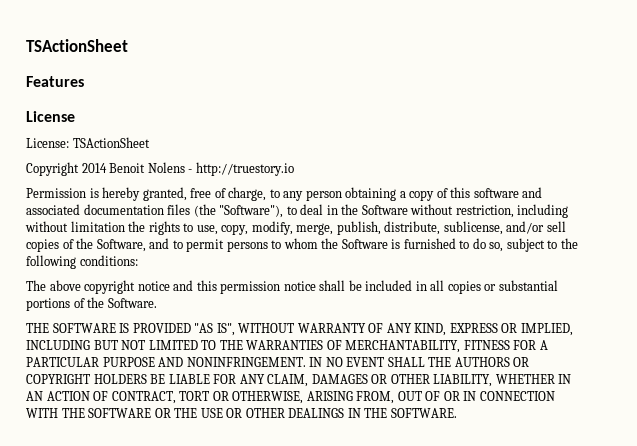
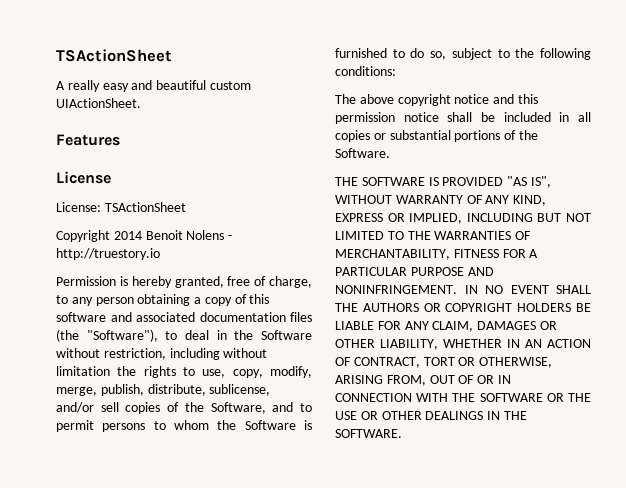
[26,39,128,52] TSActionSheet -> [56,49,172,62] [56,80,251,92] [56,98,141,108] TSActionSheet // A really easy and beautiful custom UIActionSheet.

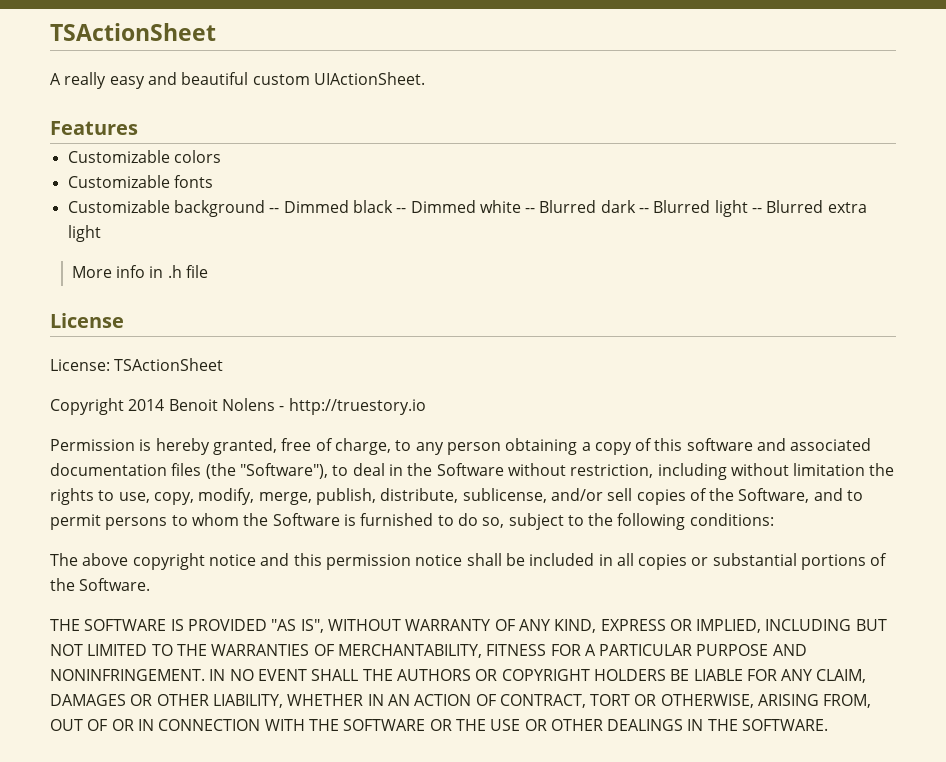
(120, 140) none -> [67,150,221,163] [67,175,213,188] [67,200,867,217] [67,225,101,242] [71,265,209,278] // Customizable colors // Customizable fonts // Customizable background -- Dimmed black -- Dimmed white -- Blurred dark -- Blurred light -- Blurred extra light // More info in .h file

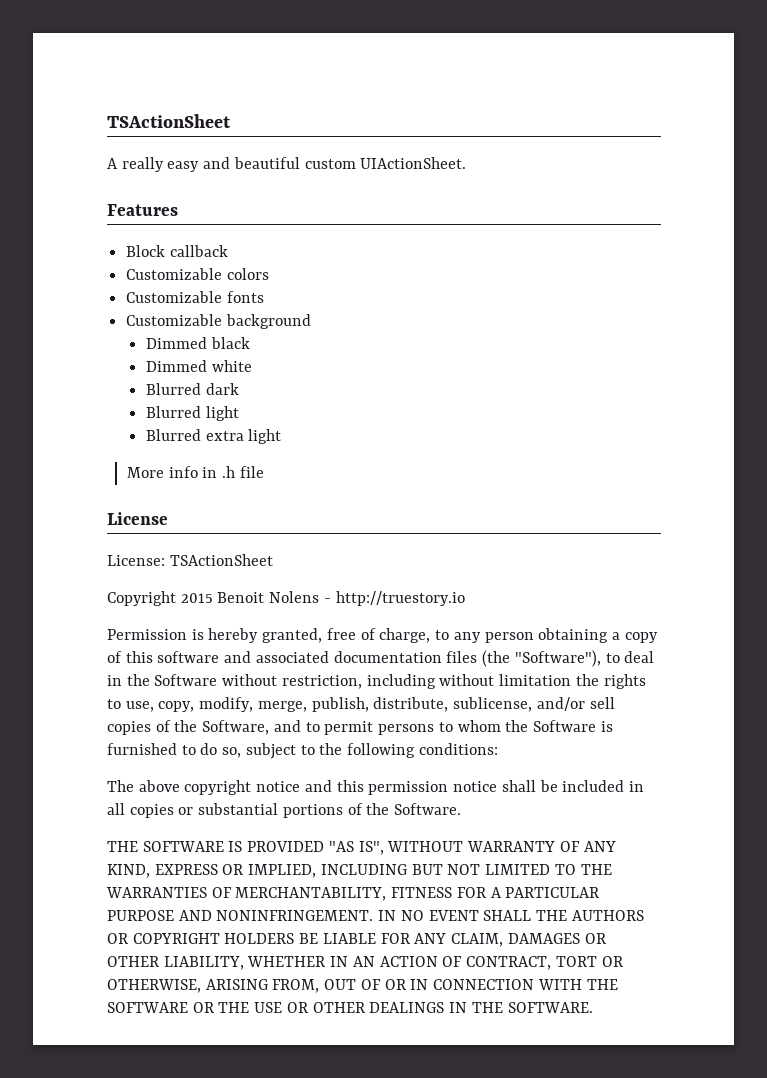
(138, 128) none -> [126,245,228,257] // Block callback
[269,208,280,213] -- -> (311, 321) //
[396,208,407,213] -- -> (250, 343) //
[525,208,536,213] -- -> (252, 366) //
[639,208,650,213] -- -> (239, 389) //
[752,208,763,213] -- -> (239, 413) //
[128,399,165,411] 2014 -> [180,593,213,603] 2015

